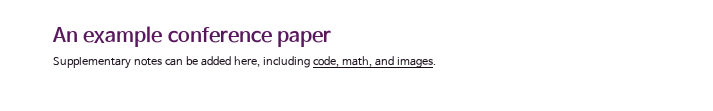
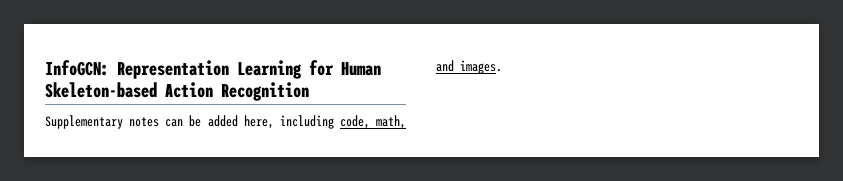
[52,26,332,47] An example conference paper -> [45,60,381,79] [45,82,309,101] InfoGCN: Representation Learning for Human Skeleton-based Action Recognition

